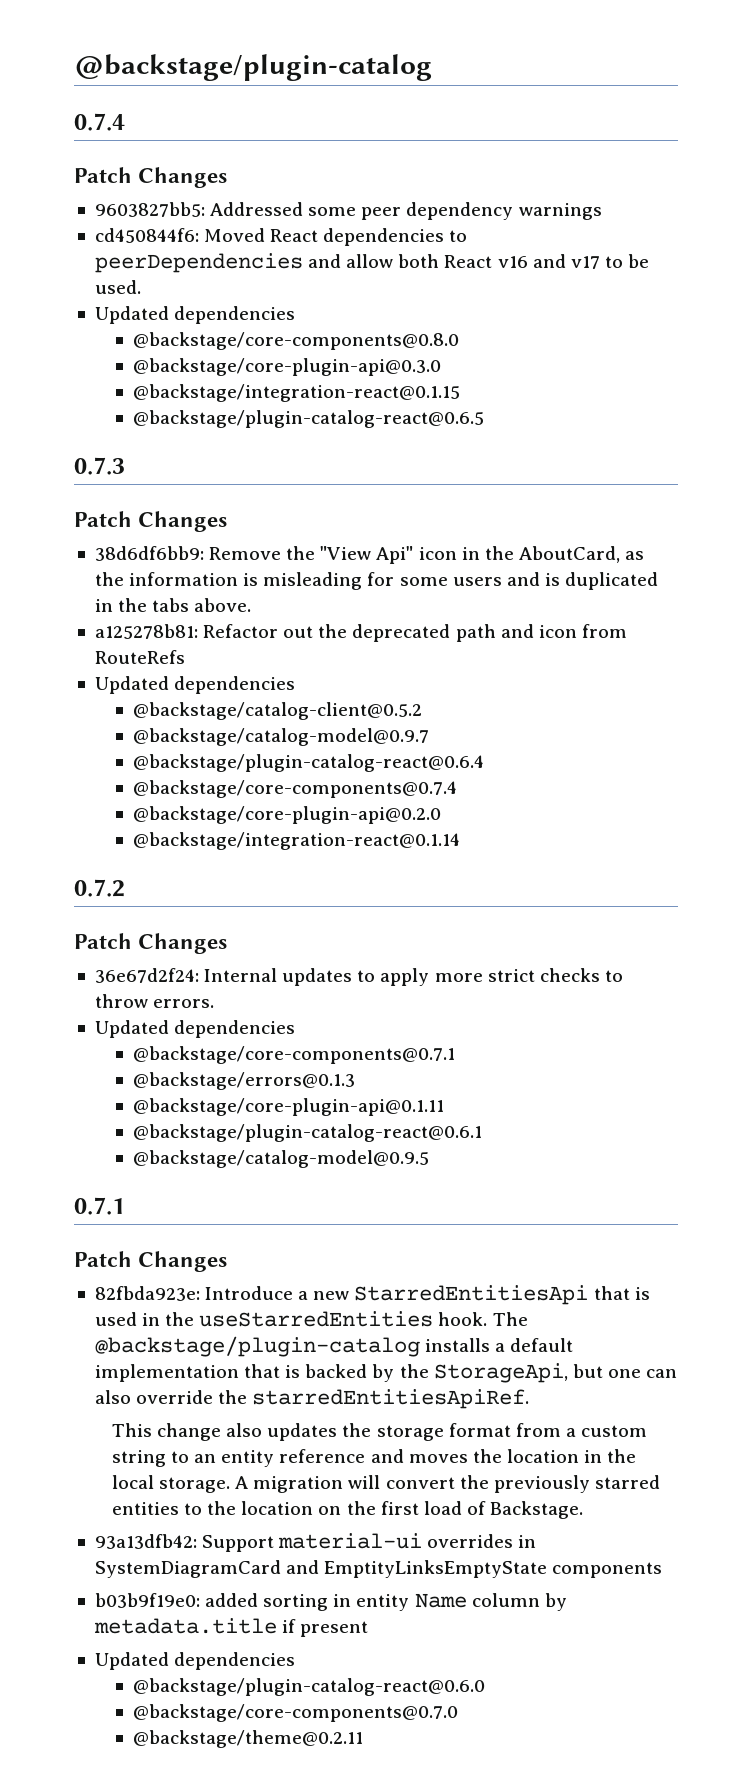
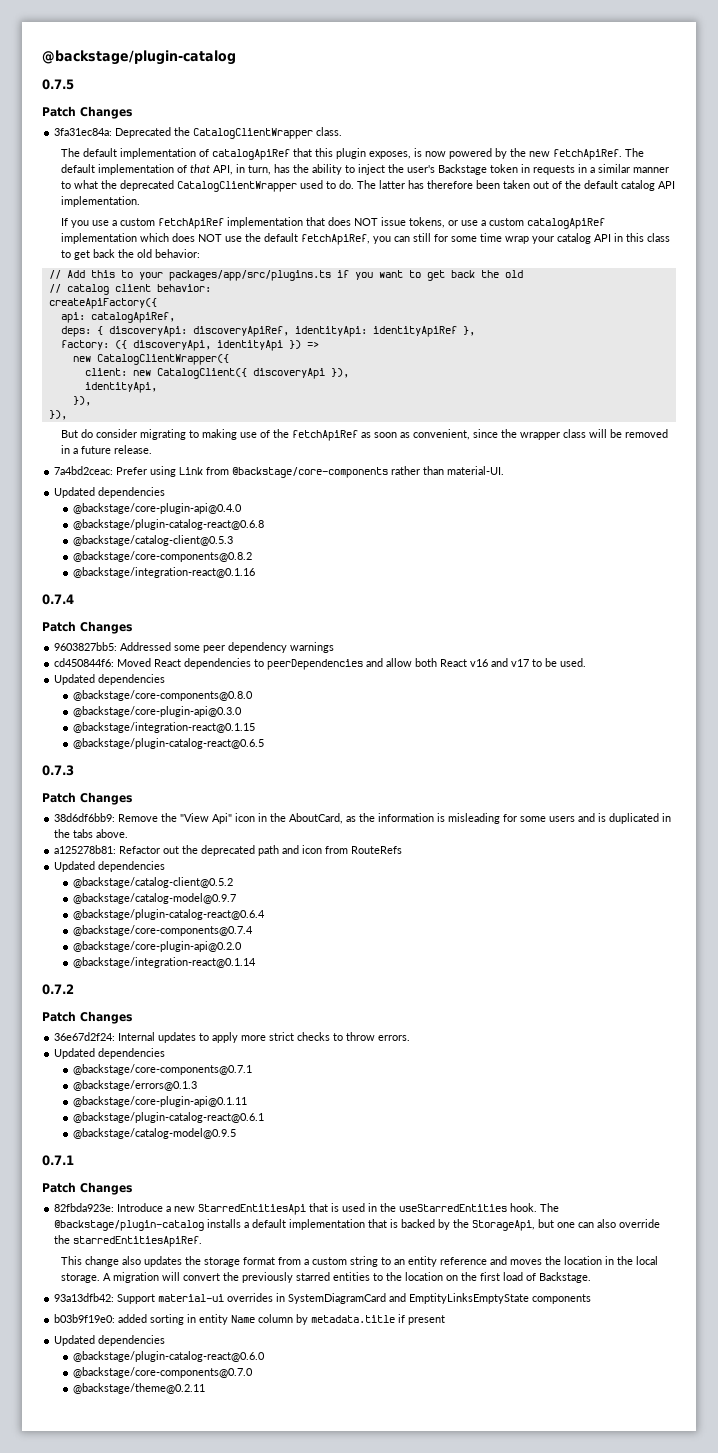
[74,54,432,81] @backstage/plugin-catalog -> [42,50,236,65] [42,79,74,90] [42,106,132,119] [54,127,343,139] [60,148,644,160] [60,164,669,175] [60,180,675,192] [60,196,140,207] [60,217,605,229] [60,233,670,245] [60,249,200,260] [48,270,523,281] [48,284,211,295] [48,298,157,309] [60,312,175,323] [60,326,475,337] [60,340,319,351] [72,354,229,365] [84,368,349,379] [84,382,157,393] [72,396,91,406] [48,410,67,420] [60,429,668,441] [60,445,152,454] [54,466,505,478] [54,487,166,498] [72,503,242,514] [72,519,264,530] [72,535,233,546] [72,551,252,562] [72,567,255,578] @backstage/plugin-catalog // 0.7.5 // Patch Changes // 3fa31ec84a: Deprecated the CatalogClientWrapper class. // The default implementation of catalogApiRef that this plugin exposes, is now powered by the new fetchApiRef. The default implementation of that API, in turn, has the ability to inject the user's Backstage token in requests in a similar manner to what the deprecated CatalogClientWrapper used to do. The latter has therefore been taken out of the default catalog API implementation. // If you use a custom fetchApiRef implementation that does NOT issue tokens, or use a custom catalogApiRef implementation which does NOT use the default fetchApiRef, you can still for some time wrap your catalog API in this class to get back the old behavior: // // Add this to your packages/app/src/plugins.ts if you want to get back the old // // catalog client behavior: // createApiFactory({ // api: catalogApiRef, // deps: { discoveryApi: discoveryApiRef, identityApi: identityApiRef }, // factory: ({ discoveryApi, identityApi }) => // new CatalogClientWrapper({ // client: new CatalogClient({ discoveryApi }), // identityApi, // }), // }), // But do consider migrating to making use of the fetchApiRef as soon as convenient, since the wrapper class will be removed in a future release. // 7a4bd2ceac: Prefer using Link from @backstage/core-components rather than material-UI. // Updated dependencies // @backstage/core-plugin-api@0.4.0 // @backstage/plugin-catalog-react@0.6.8 // @backstage/catalog-client@0.5.3 // @backstage/core-components@0.8.2 // @backstage/integration-react@0.1.16

